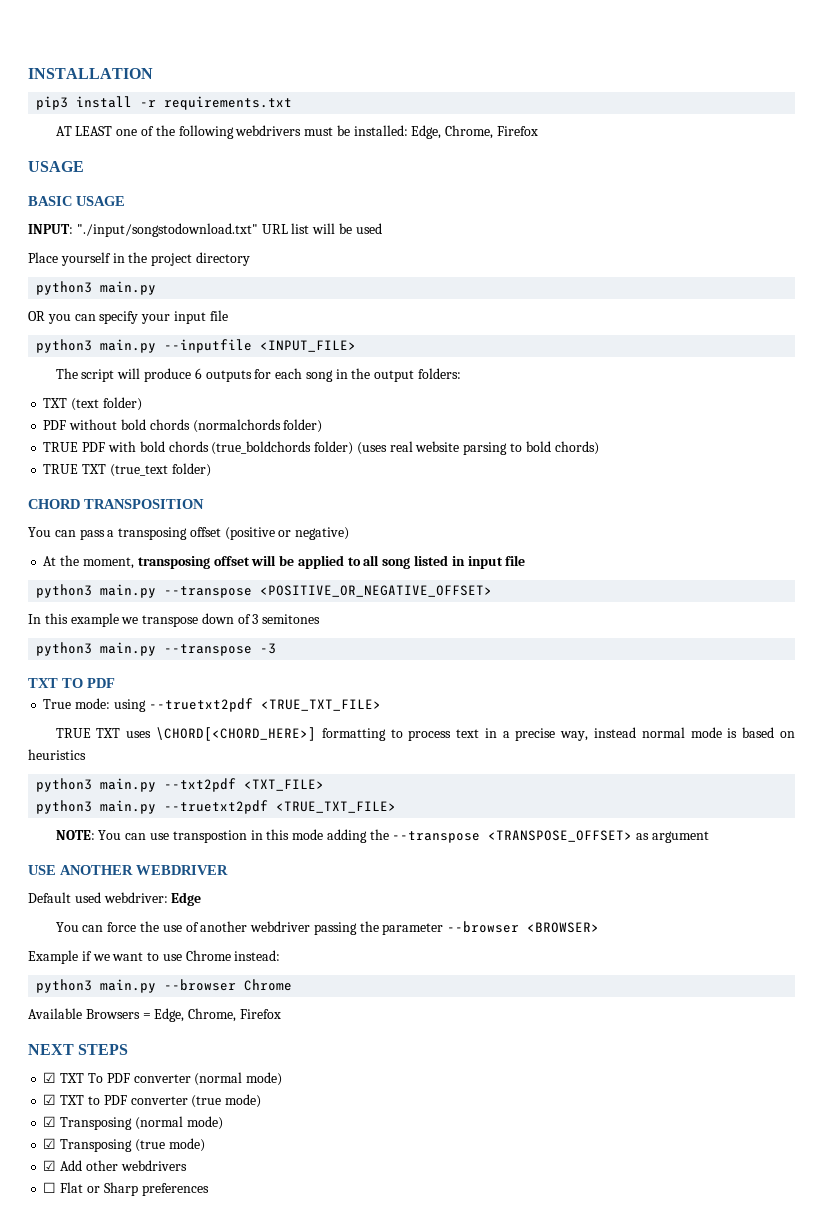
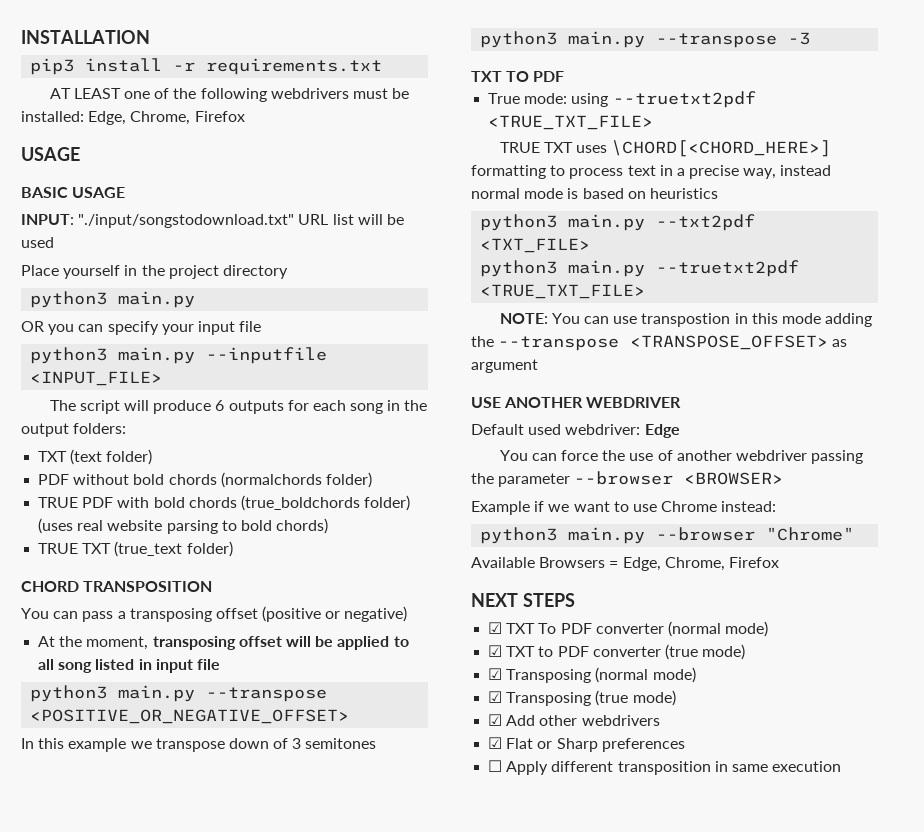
[244,979,293,991] Chrome -> [766,527,855,541] "Chrome"
[43,1182,57,1193] ☐ -> [488,737,503,749] ☑
(209, 1189) none -> [488,760,842,775] // ☐ Apply different transposition in same execution

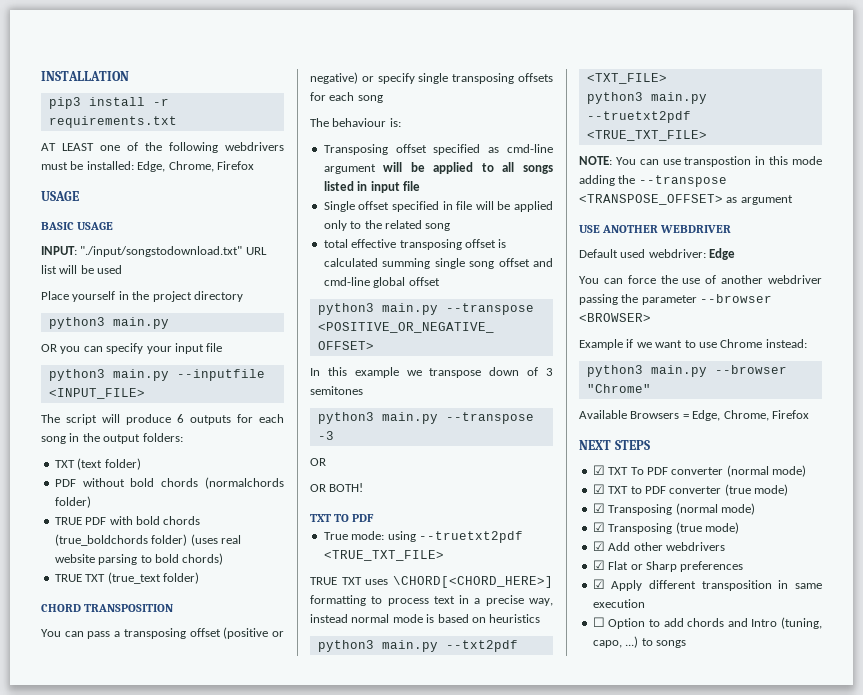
[38,636,282,650] // At the moment, transposing offset -> [361,73,553,84] [310,92,383,103] [310,118,401,127] [323,144,553,155] [323,164,376,174] or specify single transposing offsets for each song // The behaviour is: // Transposing offset specified as cmd-line argument
[58,662,93,673] song -> [523,165,553,174] songs
(220, 664) none -> [323,201,553,212] [323,220,451,231] [323,239,507,250] [323,258,553,269] [323,277,440,288] // Single offset specified in file will be applied only to the related song // total effective transposing offset is calculated summing single song offset and cmd-line global offset
(811, 38) none -> [310,458,326,466] [310,483,364,492] // OR // OR BOTH!
[488,760,503,772] ☐ -> [592,579,605,589] ☑
(842, 766) none -> [592,617,822,629] [592,636,686,648] // ☐ Option to add chords and Intro (tuning, capo, ...) to songs

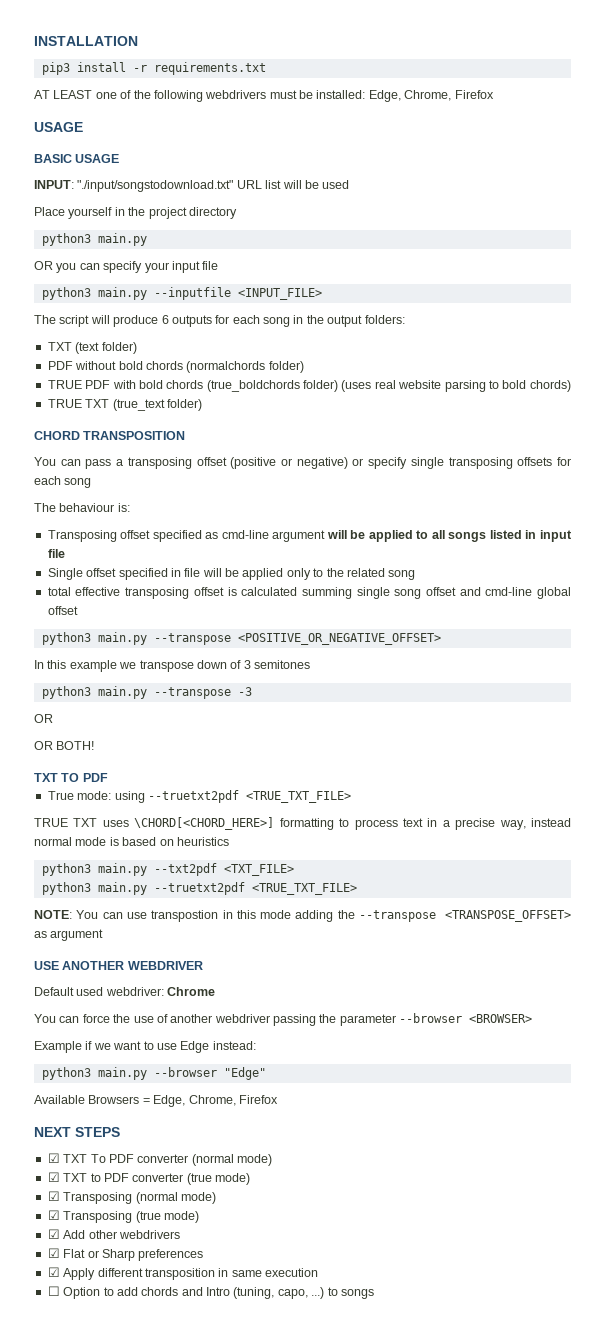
[709,248,736,260] Edge -> [167,987,216,996] Chrome
[720,339,763,348] Chrome -> [180,1041,210,1053] Edge
[586,384,651,393] "Chrome" -> [223,1067,266,1080] "Edge"

